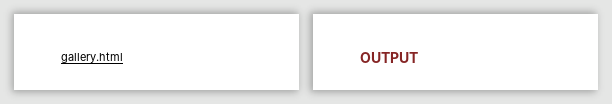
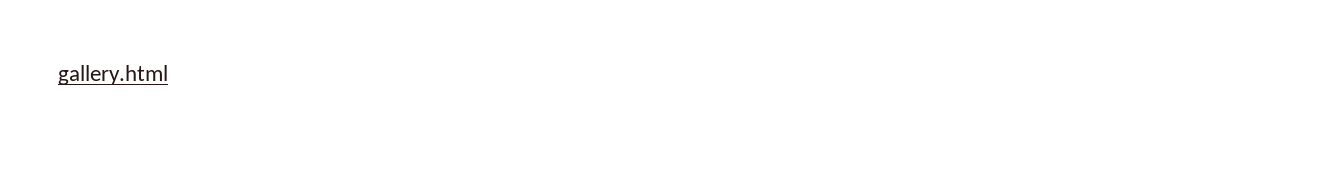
[360,52,418,63] // OUTPUT -> (168, 75) none

